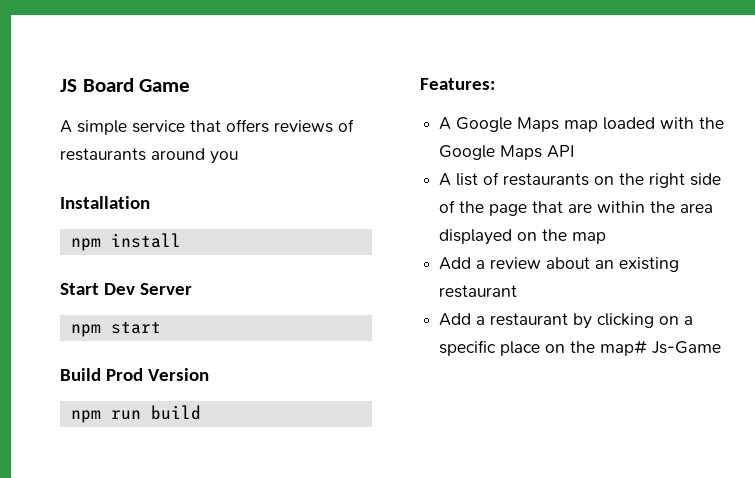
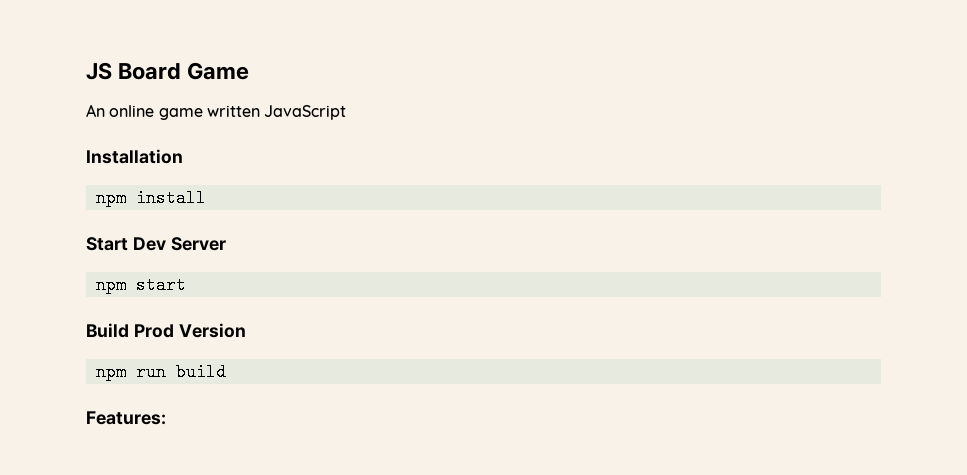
[60,119,354,135] [60,148,238,164] A simple service that offers reviews of restaurants around you -> [86,104,347,120] An online game written JavaScript
[439,117,725,132] [439,145,576,160] [439,172,722,188] [439,200,714,216] [439,229,607,245] [439,257,680,272] [439,285,518,298] [439,313,694,329] [439,340,722,356] // A Google Maps map loaded with the Google Maps API // A list of restaurants on the right side of the page that are within the area displayed on the map // Add a review about an existing restaurant // Add a restaurant by clicking on a specific place on the map# Js-Game -> (166, 418) none

